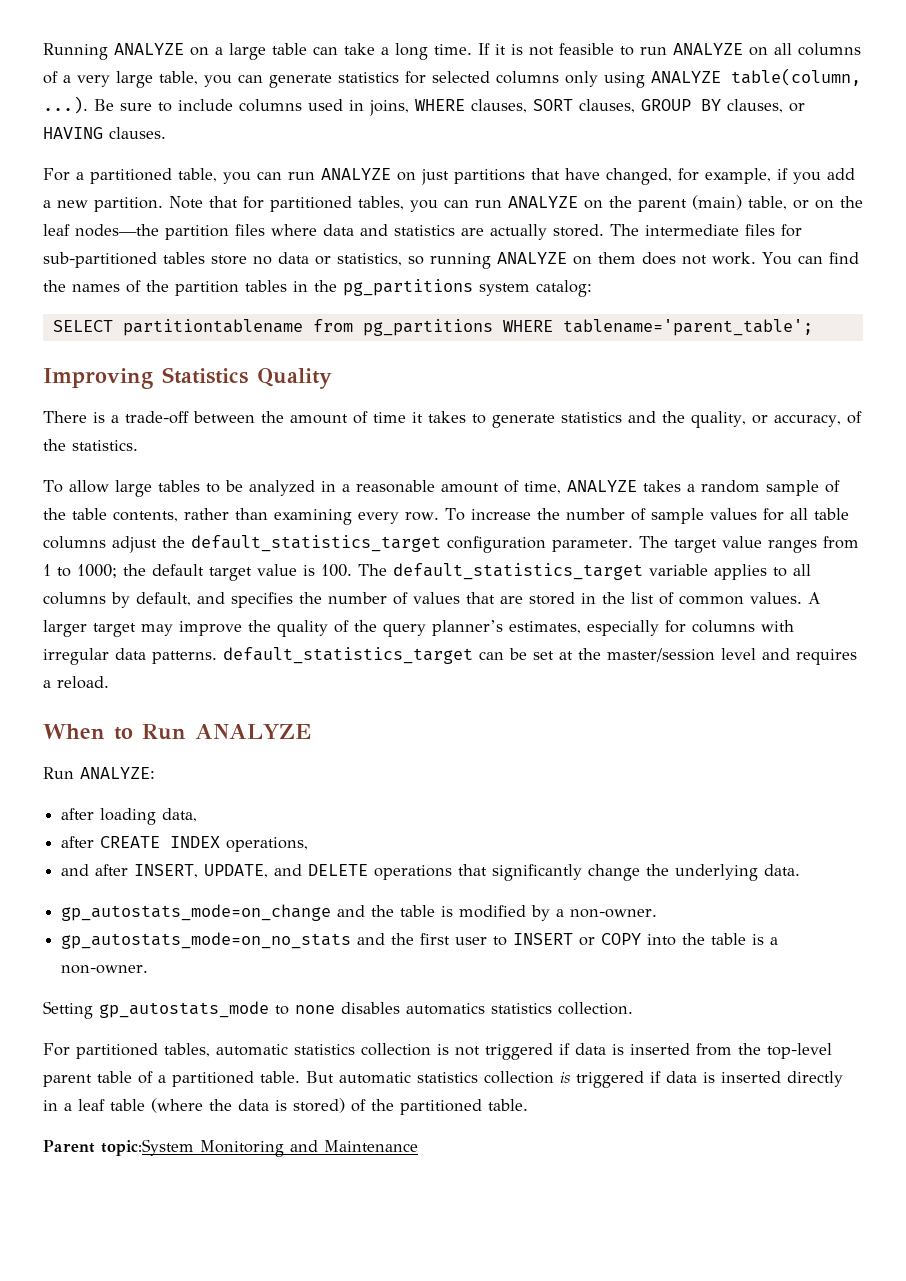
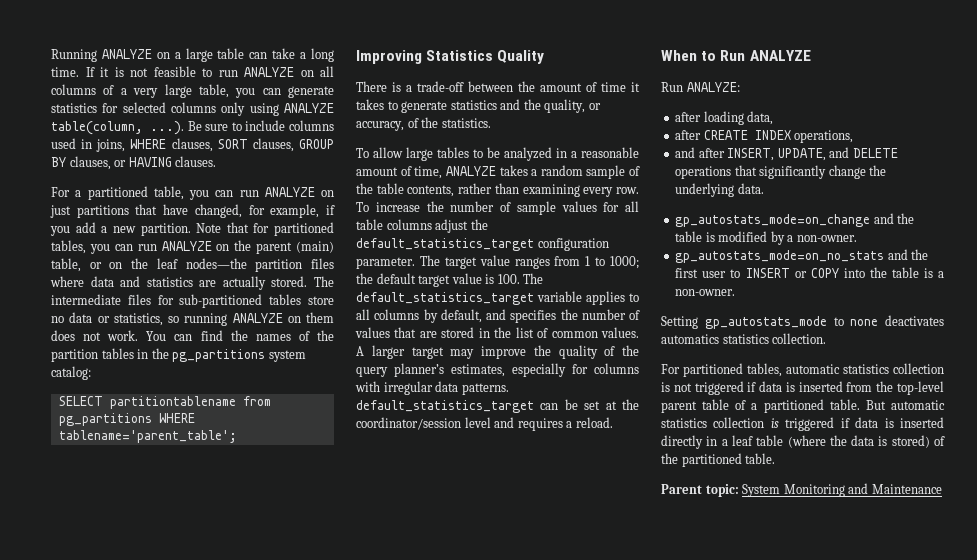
[607,648,715,662] master/session -> [356,417,461,430] coordinator/session
[341,1002,400,1014] disables -> [885,315,944,326] deactivates
[101,1139,194,1156] topic:System -> [705,484,781,497] topic: System

